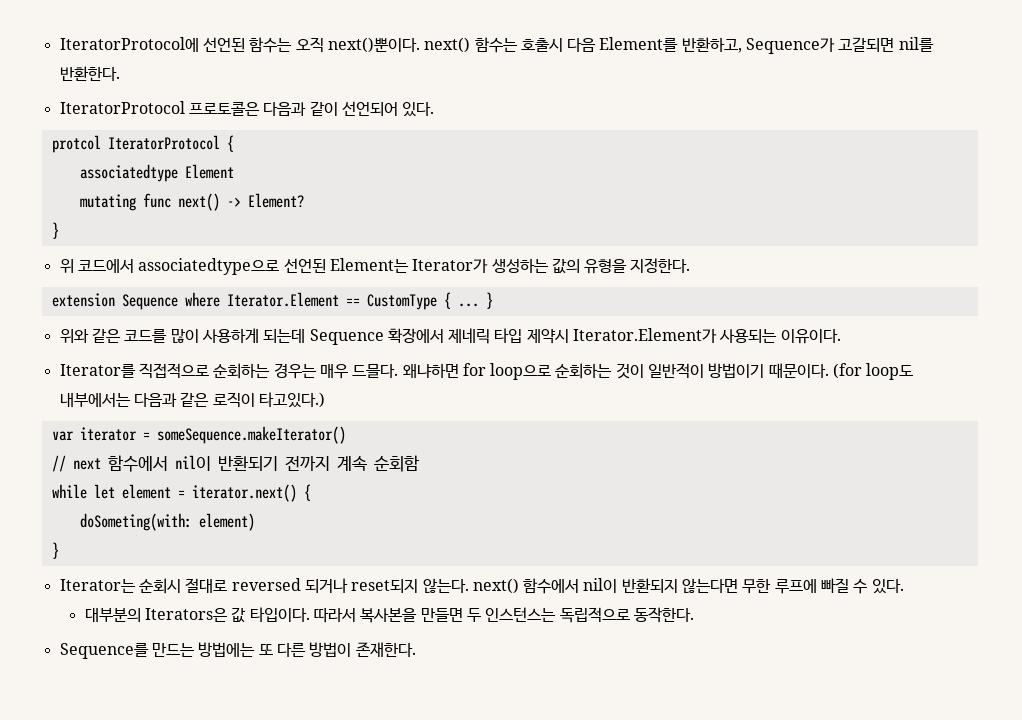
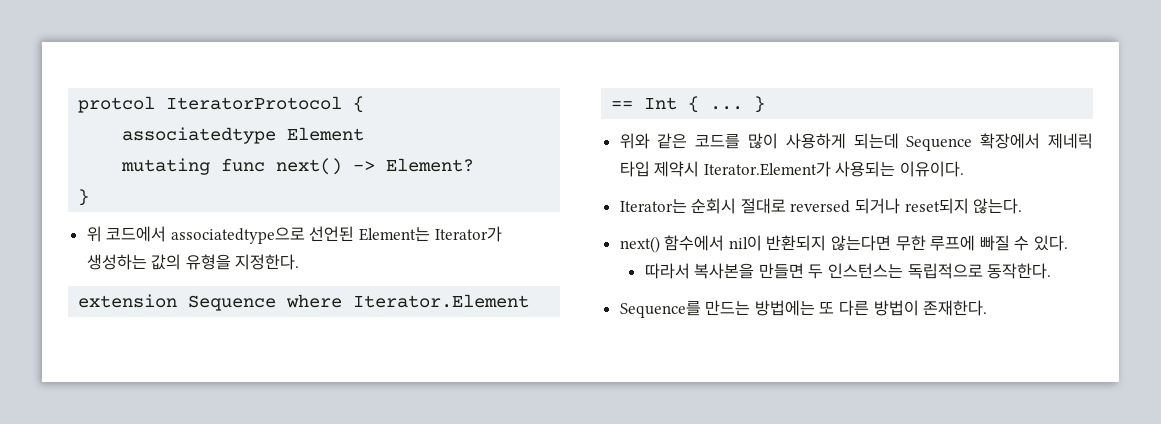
[59,37,934,54] [59,66,120,81] [59,101,435,117] IteratorProtocol에 선언된 함수는 오직 next()뿐이다. next() 함수는 호출시 다음 Element를 반환하고, Sequence가 고갈되면 nil를 반환한다. // IteratorProtocol 프로토콜은 다음과 같이 선언되어 있다. // -> (78, 104) none
[366,294,437,310] CustomType -> [644,97,678,110] Int
[59,363,914,380] [59,392,325,408] [51,426,346,444] [51,455,419,472] [51,484,311,502] [79,513,255,531] [51,542,59,559] // Iterator를 직접적으로 순회하는 경우는 매우 드믈다. 왜냐하면 for loop으로 순회하는 것이 일반적이 방법이기 때문이다. (for loop도 내부에서는 다음과 같은 로직이 타고있다.) // var iterator = someSequence.makeIterator() // // next 함수에서 nil이 반환되기 전까지 계속 순회함 // while let element = iterator.next() { // doSometing(with: element) // } -> (965, 169) none
(469, 585) none -> (1023, 206) //
[84,607,310,623] 대부분의 Iterators은 값 타입이다. -> (1069, 243) none

